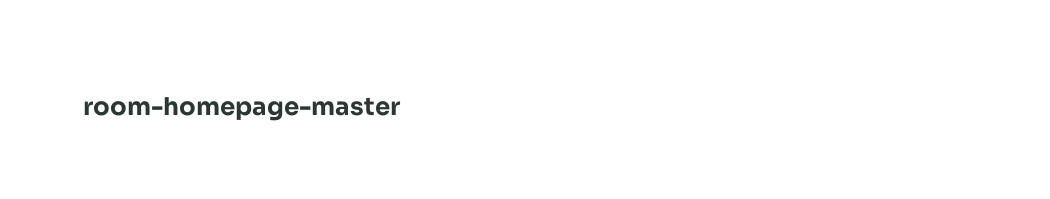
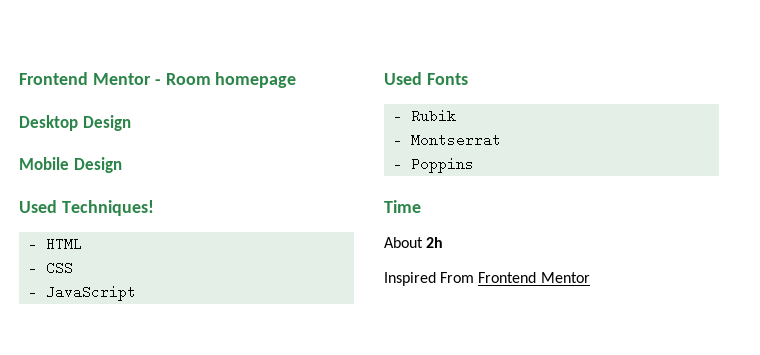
[83,97,401,121] room-homepage-master -> [19,72,297,88] [19,115,131,131] [19,157,122,173] [19,200,154,216] [28,237,83,251] [28,261,74,275] [28,285,137,301] [384,72,468,85] [393,109,457,123] [393,133,502,147] [393,157,475,173] [384,200,421,213] [384,237,444,248] [384,272,590,286] Frontend Mentor - Room homepage // Desktop Design // Mobile Design // Used Techniques! // - HTML // - CSS // - JavaScript // Used Fonts // - Rubik // - Montserrat // - Poppins // Time // About 2h // Inspired From Frontend Mentor

